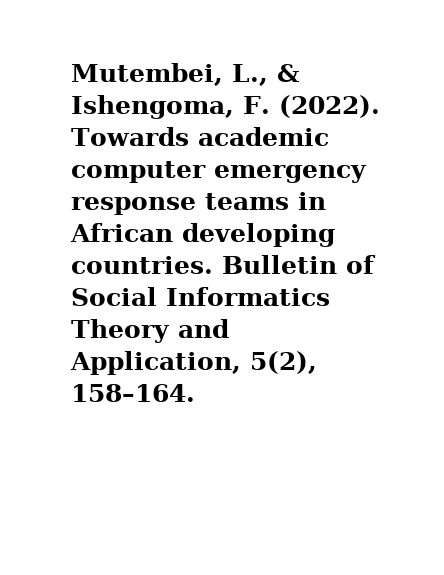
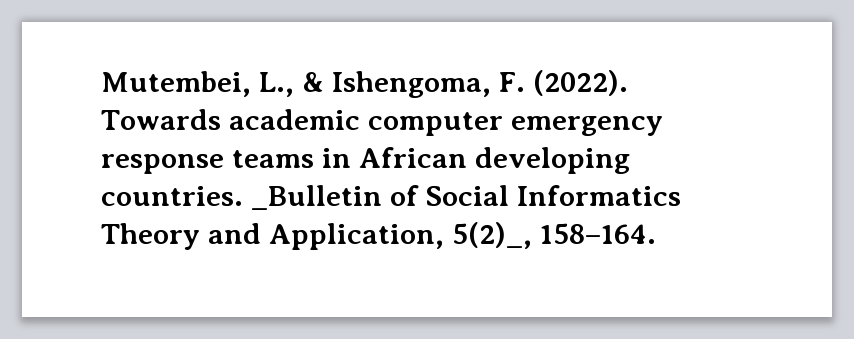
[222,255,337,274] Bulletin -> [250,185,382,210] _Bulletin
[250,351,317,374] 5(2), -> [451,222,532,249] 5(2)_,

